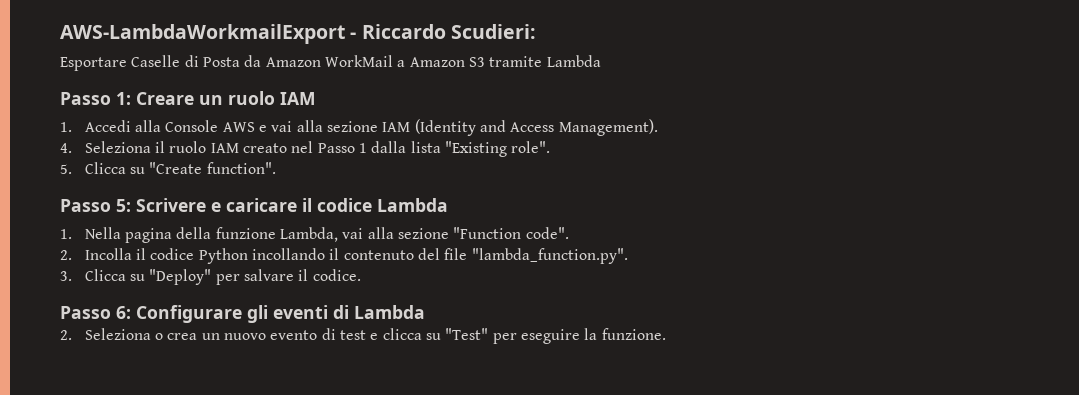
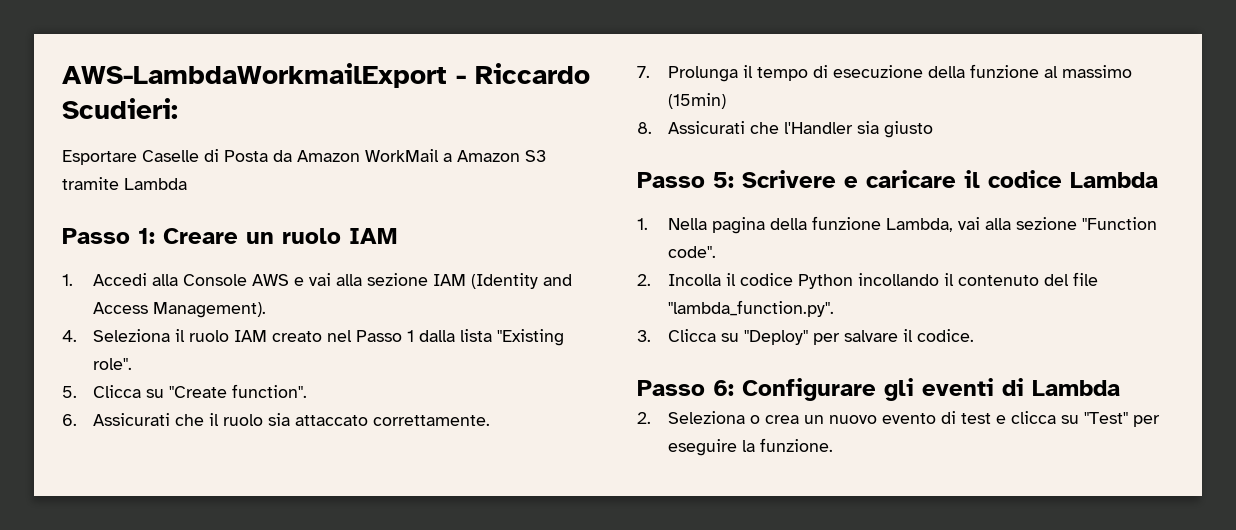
(276, 168) none -> [62,413,491,426] [637,64,1133,82] [668,93,727,109] [637,121,934,138] // 6. Assicurati che il ruolo sia attaccato correttamente. // 7. Prolunga il tempo di esecuzione della funzione al massimo (15min) // 8. Assicurati che l'Handler sia giusto

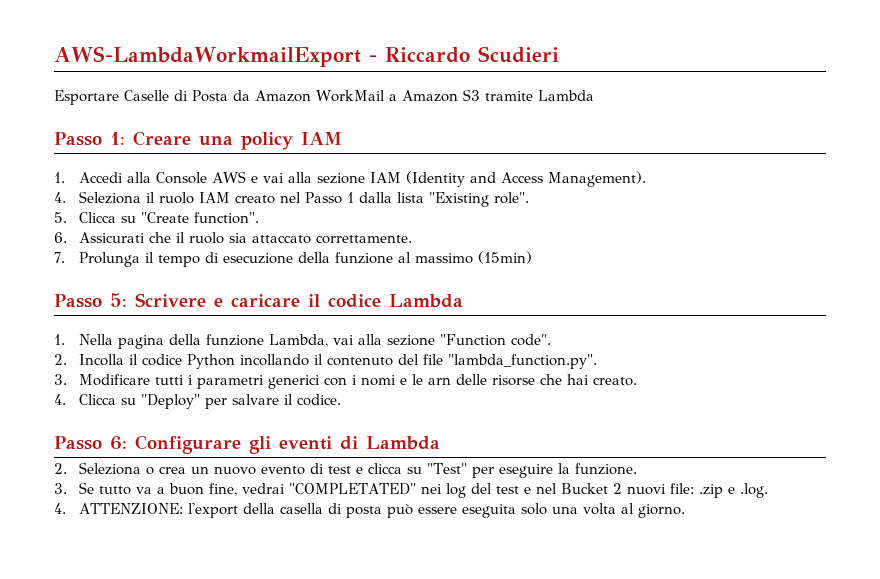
[62,98,178,119] Scudieri: -> [477,46,559,63] Scudieri
[246,228,341,244] un ruolo -> [199,132,293,150] una policy
[637,121,934,138] // 8. Assicurati che l'Handler sia giusto -> (532, 257) none
(651, 336) none -> [78,374,637,389] [54,394,66,405] Modificare tutti i parametri generici con i nomi e le arn delle risorse che hai creato. // 4.
(834, 445) none -> [54,482,768,498] [54,503,685,518] // 3. Se tutto va a buon fine, vedrai "COMPLETATED" nei log del test e nel Bucket 2 nuovi file: .zip e .log. // 4. ATTENZIONE: l'export della casella di posta può essere eseguita solo una volta al giorno.

